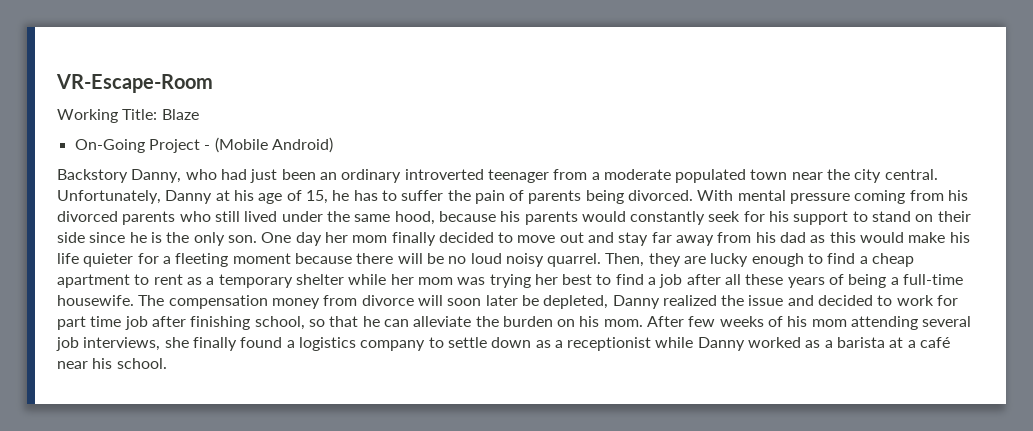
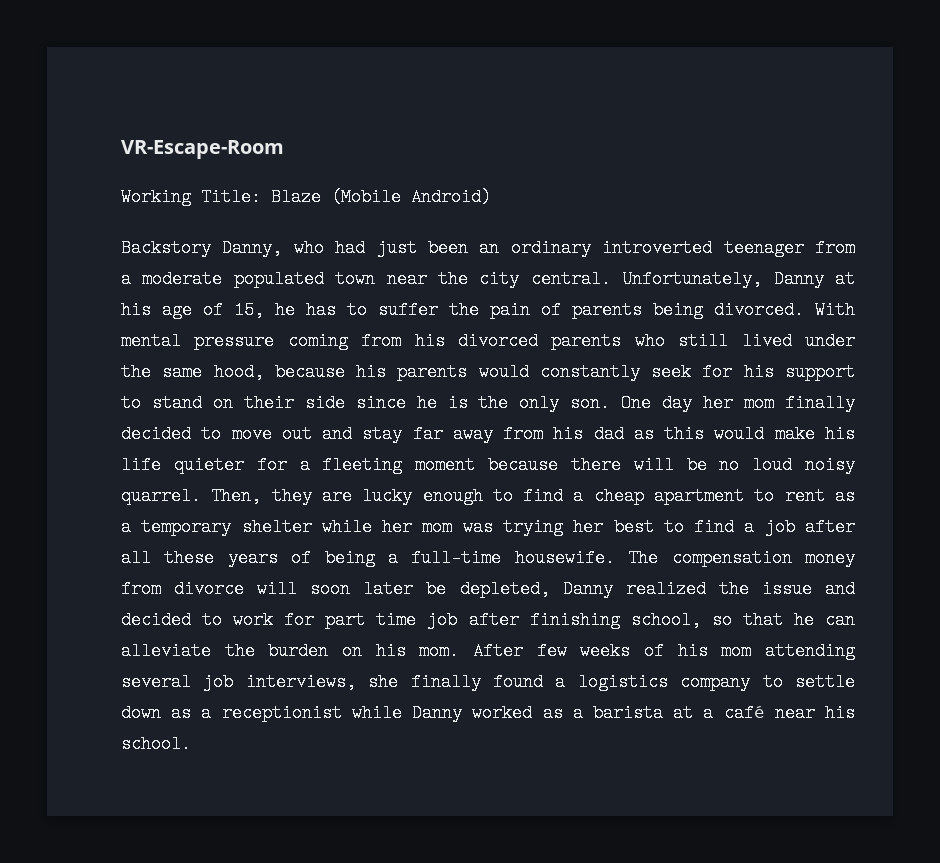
[74,139,211,153] // On-Going Project - -> (321, 197) none

